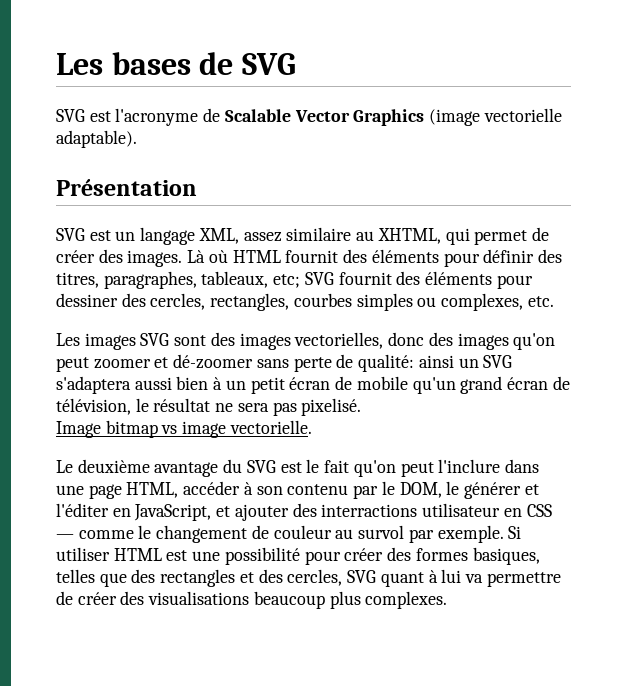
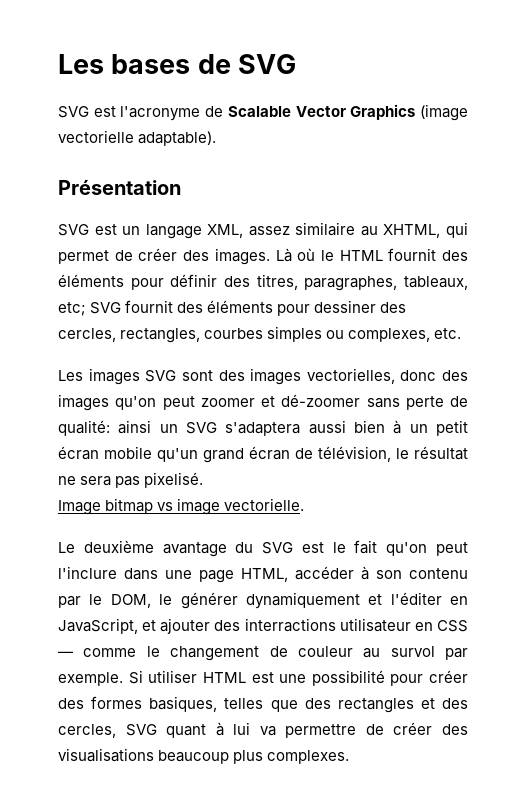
(228, 256) none -> [320,250,334,261] le
[335,376,353,390] de -> (99, 453) none
(521, 490) none -> [245,592,360,609] dynamiquement

